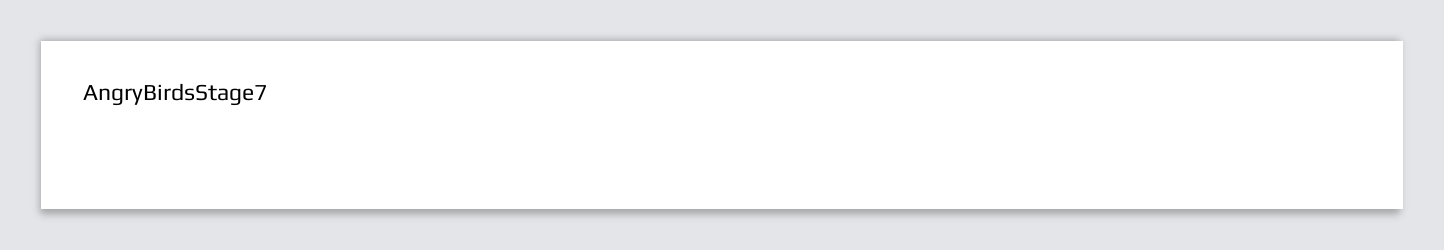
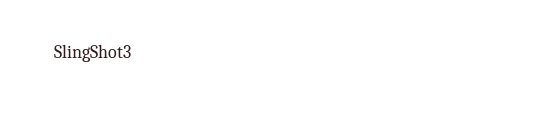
[83,83,267,106] AngryBirdsStage7 -> [54,44,131,62] SlingShot3

